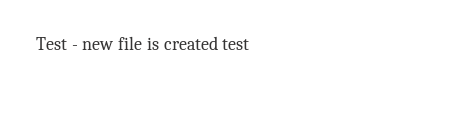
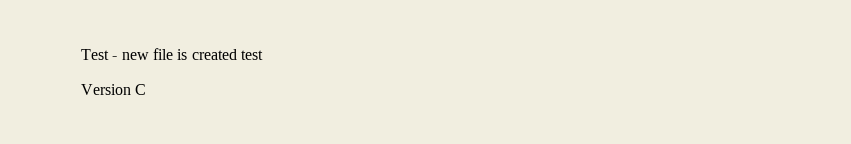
(250, 44) none -> [81,84,147,95] // Version C

